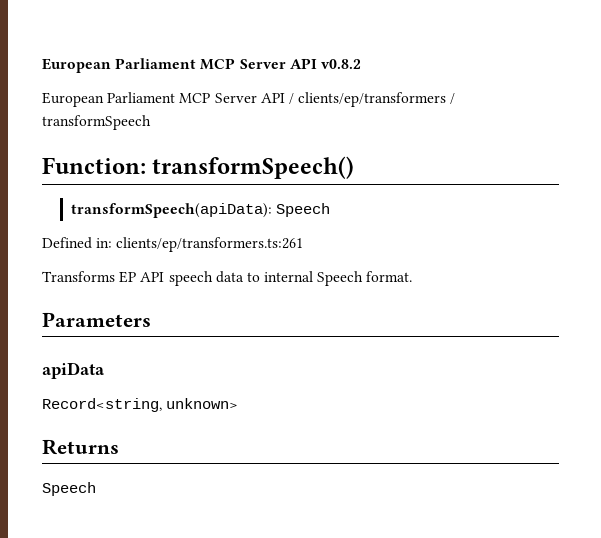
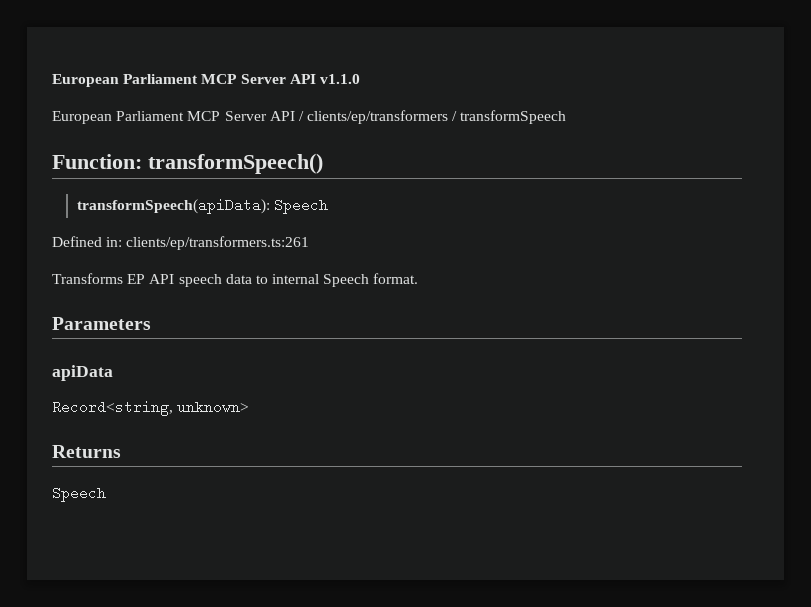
[42,58,361,73] European Parliament MCP Server API v0.8.2 -> [52,74,360,87] European Parliament MCP Server API v1.1.0

